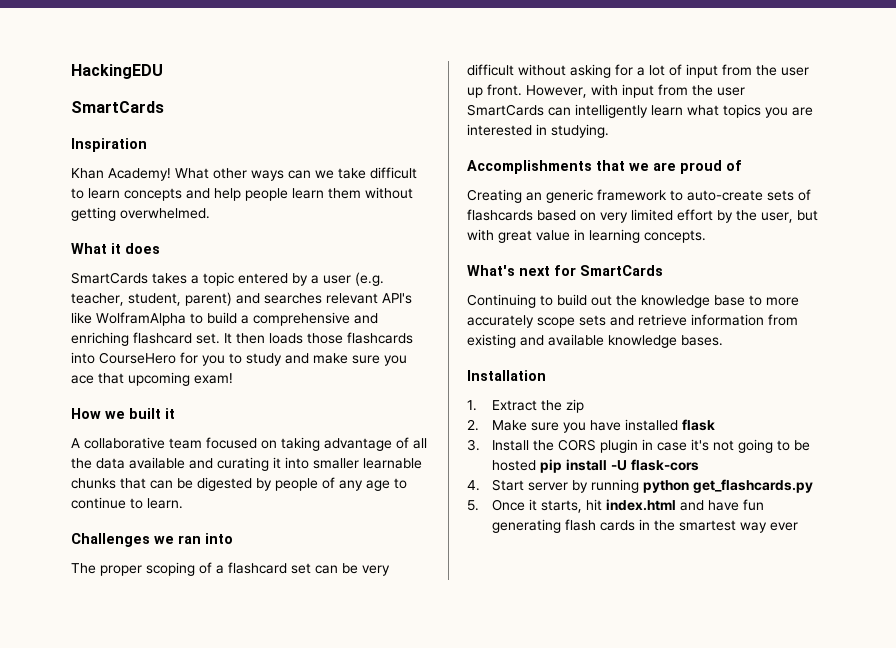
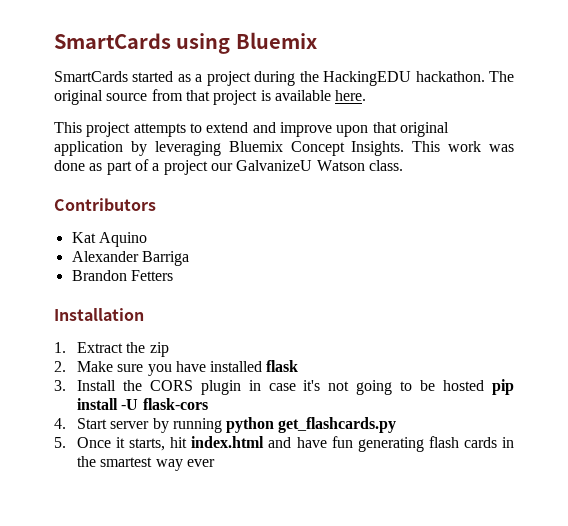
[71,64,163,79] [71,101,164,113] [71,138,147,152] [71,167,417,181] [71,187,413,201] [71,207,210,221] [71,243,160,254] [71,272,384,286] [71,292,412,306] [71,312,378,326] [71,332,413,346] [71,352,407,366] [71,372,233,386] [71,408,175,419] [71,437,427,451] [71,457,422,471] [71,477,407,491] [71,497,183,509] [71,533,233,547] [71,562,390,576] [467,64,809,78] [467,84,745,98] [467,104,813,118] [467,124,609,138] [467,160,742,174] [467,189,811,203] [467,209,818,223] [467,229,706,243] [467,265,663,276] [467,294,799,308] [467,314,798,328] [467,334,723,348] HackingEDU // SmartCards // Inspiration // Khan Academy! What other ways can we take difficult to learn concepts and help people learn them without getting overwhelmed. // What it does // SmartCards takes a topic entered by a user (e.g. teacher, student, parent) and searches relevant API's like WolframAlpha to build a comprehensive and enriching flashcard set. It then loads those flashcards into CourseHero for you to study and make sure you ace that upcoming exam! // How we built it // A collaborative team focused on taking advantage of all the data available and curating it into smaller learnable chunks that can be digested by people of any age to continue to learn. // Challenges we ran into // The proper scoping of a flashcard set can be very difficult without asking for a lot of input from the user up front. However, with input from the user SmartCards can intelligently learn what topics you are interested in studying. // Accomplishments that we are proud of // Creating an generic framework to auto-create sets of flashcards based on very limited effort by the user, but with great value in learning concepts. // What's next for SmartCards // Continuing to build out the knowledge base to more accurately scope sets and retrieve information from existing and available knowledge bases. -> [54,32,317,54] [54,71,515,86] [54,89,367,105] [54,122,449,137] [54,141,514,156] [54,159,403,175] [54,198,156,211] [71,232,147,247] [71,251,189,266] [71,270,173,281] SmartCards using Bluemix // SmartCards started as a project during the HackingEDU hackathon. The original source from that project is available here. // This project attempts to extend and improve upon that original application by leveraging Bluemix Concept Insights. This work was done as part of a project our GalvanizeU Watson class. // Contributors // Kat Aquino // Alexander Barriga // Brandon Fetters

